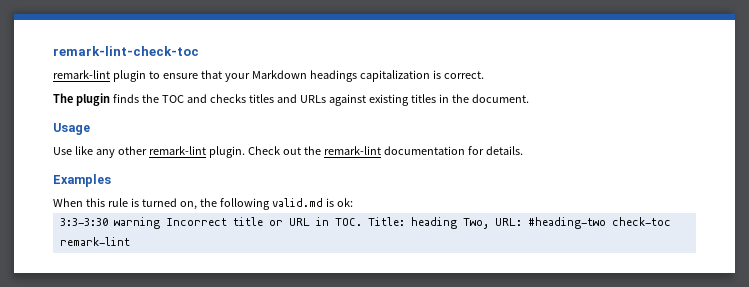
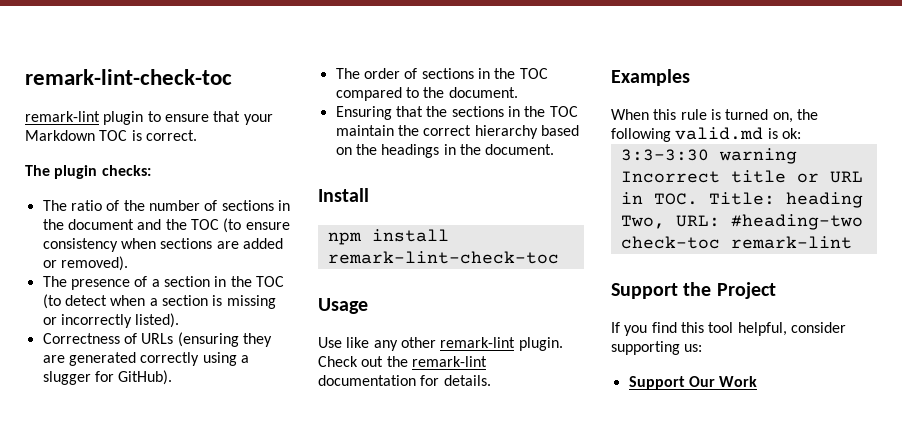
[309,70,430,82] headings capitalization -> [99,130,128,141] TOC
[112,94,436,106] finds the TOC and checks titles and URLs against existing titles -> [101,165,151,176] [42,200,290,211] [42,218,290,233] [42,238,283,252] [42,256,128,271] [42,276,284,290] [42,294,276,309] [42,313,180,328] [42,332,272,347] [42,352,249,366] [42,370,173,385] [335,68,548,79] [335,87,518,101] [335,106,578,120] [335,125,579,139] [335,144,440,158] checks: // The ratio of the number of sections in the document and the TOC (to ensure consistency when sections are added or removed). // The presence of a section in the TOC (to detect when a section is missing or incorrectly listed). // Correctness of URLs (ensuring they are generated correctly using a slugger for GitHub). // The order of sections in the TOC compared to the document. // Ensuring that the sections in the TOC maintain the correct hierarchy based on the headings
(529, 98) none -> [318,188,369,202] [327,229,449,245] [327,251,559,264] // Install // npm install remark-lint-check-toc
(130, 241) none -> [611,282,776,299] [611,322,846,336] [611,341,703,355] [628,376,758,390] // Support the Project // If you find this tool helpful, consider supporting us: // Support Our Work

